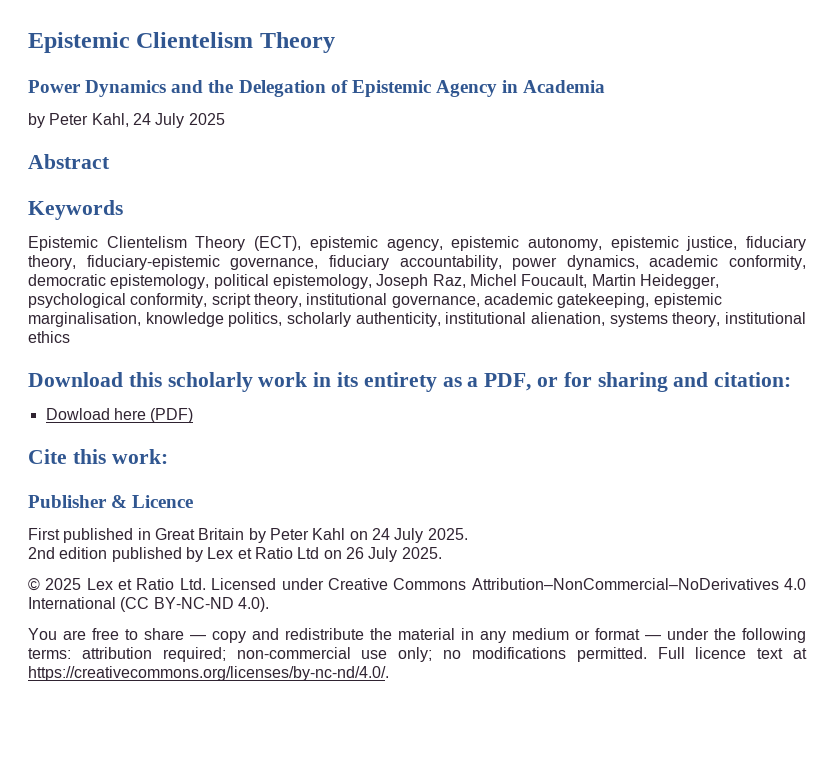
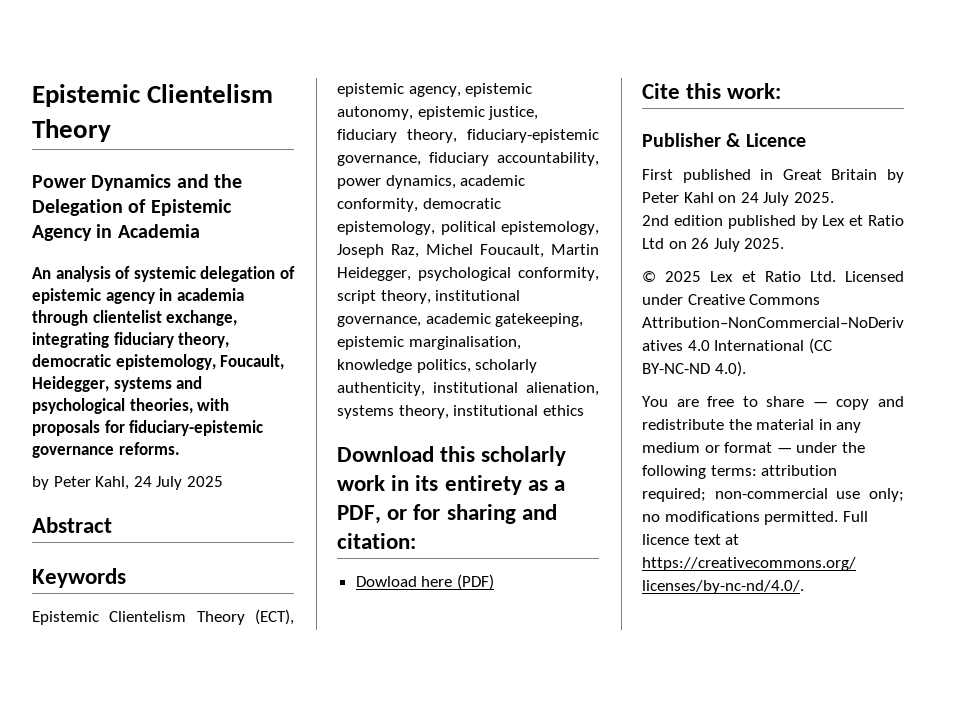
(606, 86) none -> [32,266,295,282] [32,288,244,304] [32,310,238,326] [32,332,230,348] [32,354,285,370] [32,376,203,392] [32,398,230,414] [32,420,264,436] [32,442,180,458] // An analysis of systemic delegation of epistemic agency in academia through clientelist exchange, integrating fiduciary theory, democratic epistemology, Foucault, Heidegger, systems and psychological theories, with proposals for fiduciary-epistemic governance reforms.

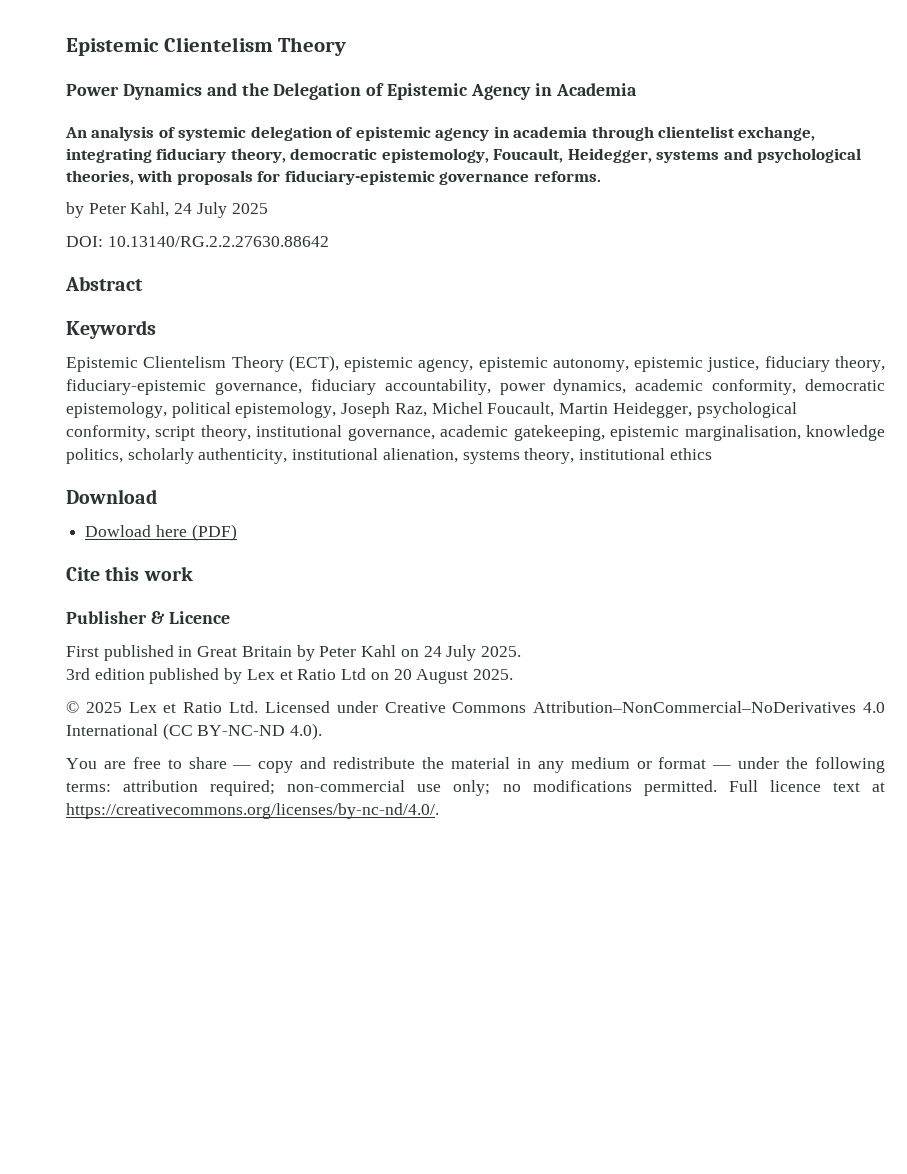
(223, 481) none -> [66,236,329,247] // DOI: 10.13140/RG.2.2.27630.88642
[440,446,567,466] [337,475,566,495] [337,504,557,524] [337,533,416,549] this scholarly work in its entirety as a PDF, or for sharing and citation: -> (157, 496) none
[727,83,782,99] work: -> [143,566,193,581] work
[642,215,669,226] 2nd -> [66,668,90,680] 3rd
[691,238,740,252] 26 July -> [393,669,469,684] 20 August

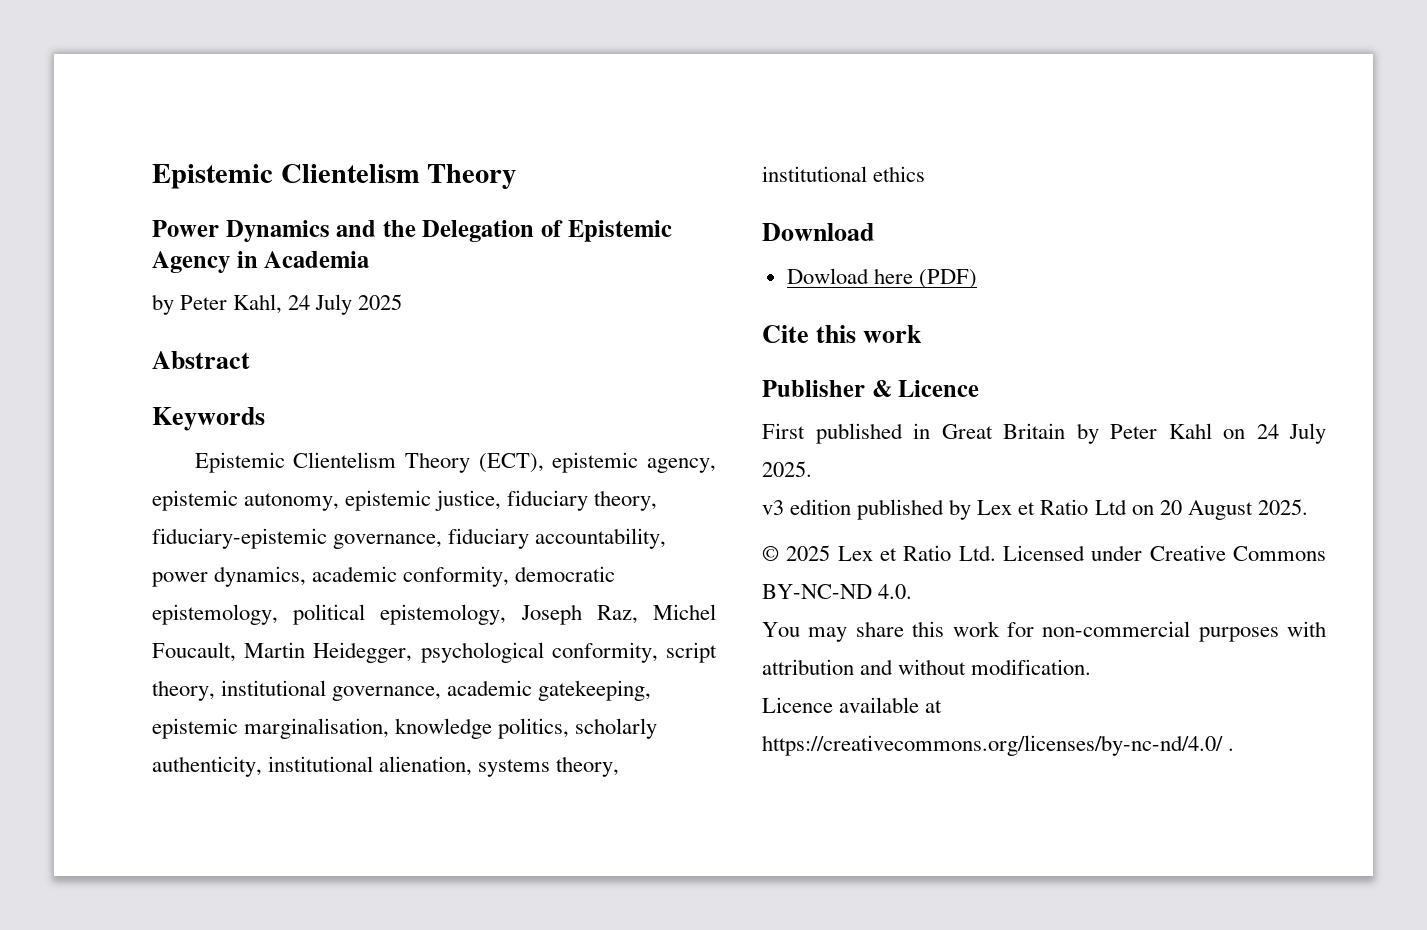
[65,126,816,141] [66,148,862,163] [66,170,601,185] // An analysis of systemic delegation of epistemic agency in academia through clientelist exchange, integrating fiduciary theory, democratic epistemology, Foucault, Heidegger, systems and psychological theories, with proposals for fiduciary-epistemic governance reforms. -> (370, 259) none
[66,236,329,247] // DOI: 10.13140/RG.2.2.27630.88642 -> (403, 302) none
[66,668,90,680] 3rd -> [762,500,784,515] v3
[533,701,885,713] [66,723,323,740] [66,757,886,773] [66,780,886,796] [66,803,439,819] Attribution–NonCommercial–NoDerivatives 4.0 International (CC BY-NC-ND 4.0). // You are free to share — copy and redistribute the material in any medium or format — under the following terms: attribution required; non-commercial use only; no modifications permitted. Full licence text at https://creativecommons.org/licenses/by-nc-nd/4.0/. -> [762,584,913,599] [762,621,1326,642] [762,659,1092,675] [762,697,943,713] [762,735,1235,756] BY-NC-ND 4.0. // You may share this work for non-commercial purposes with attribution and without modification. // Licence available at https://creativecommons.org/licenses/by-nc-nd/4.0/ .

